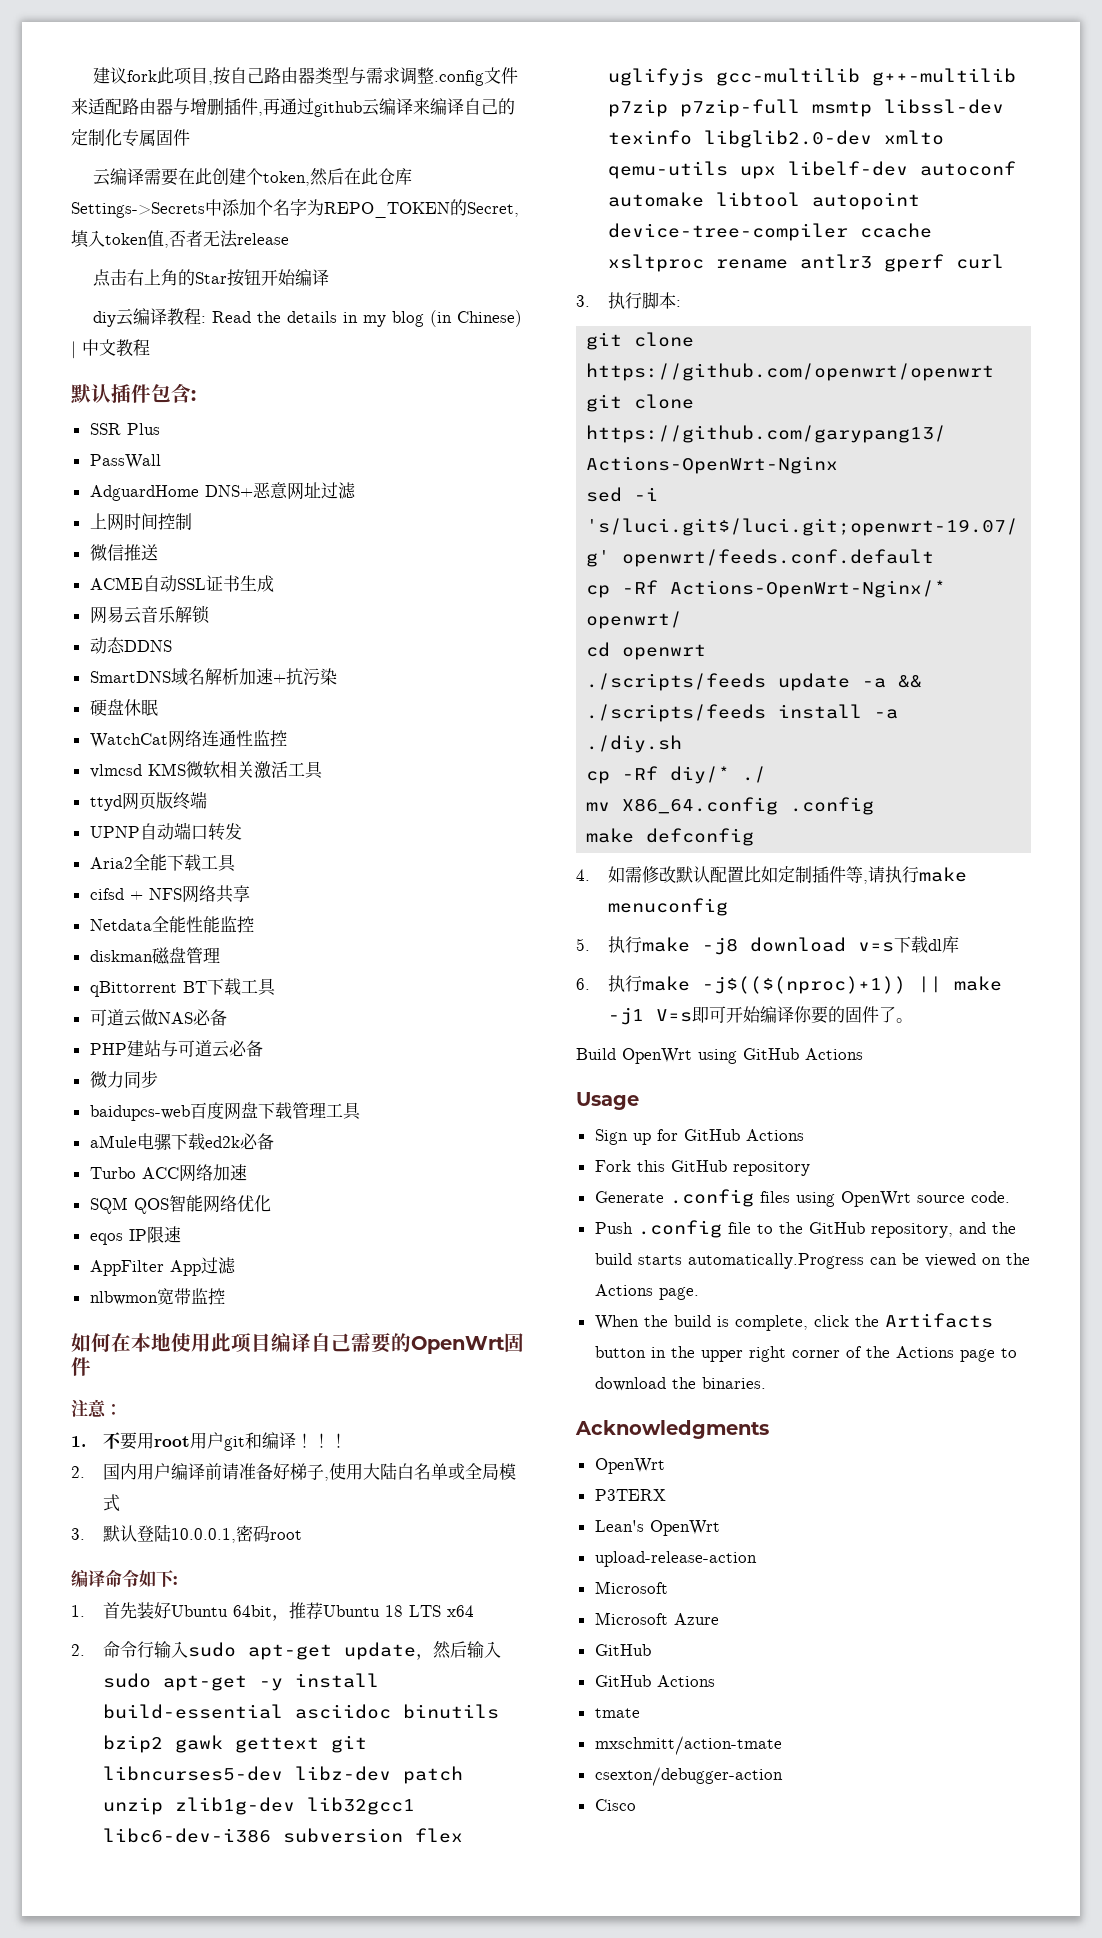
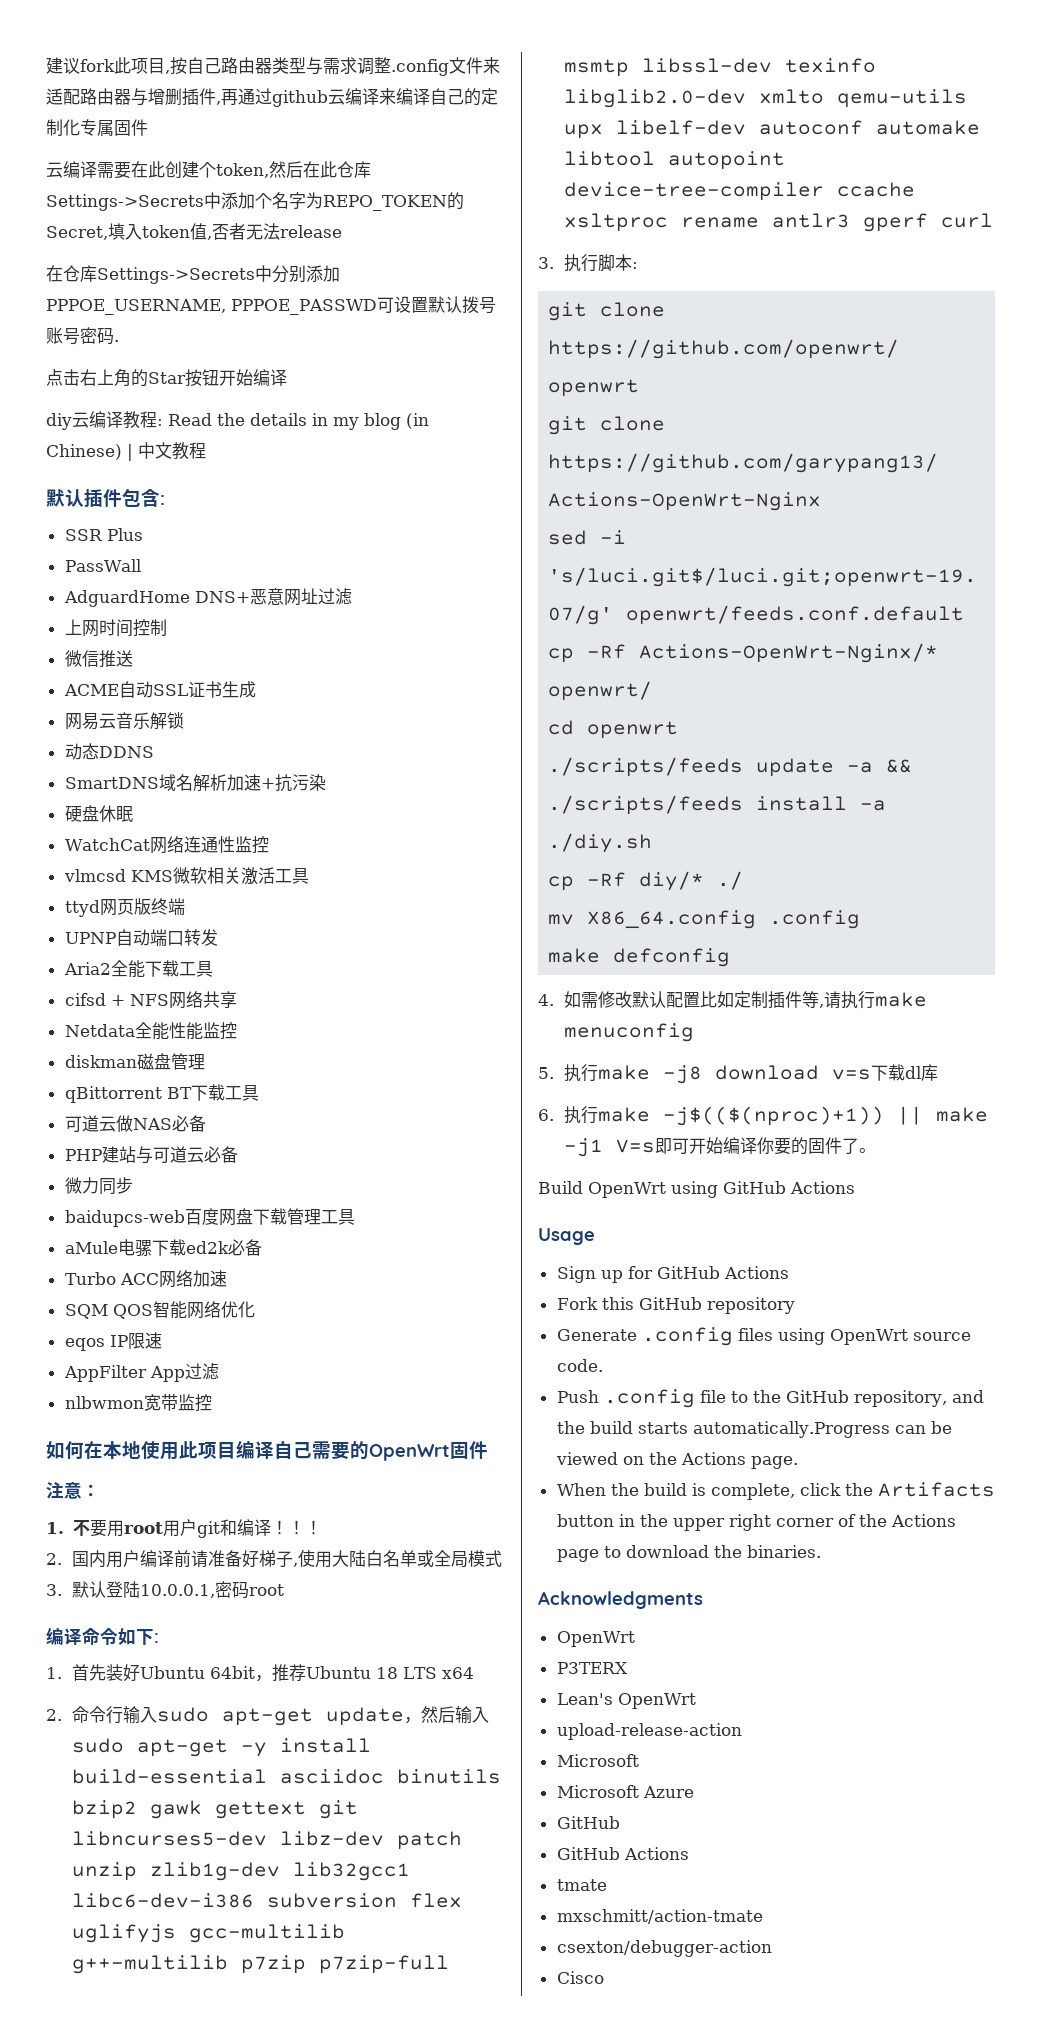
(289, 239) none -> [46,265,340,284] [46,296,496,315] [46,327,119,345] // 在仓库Settings->Secrets中分别添加PPPOE_USERNAME, PPPOE_PASSWD可设置默认拨号账号密码.

